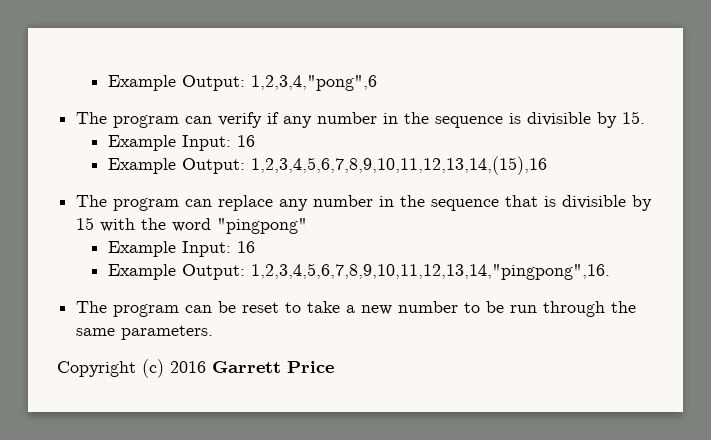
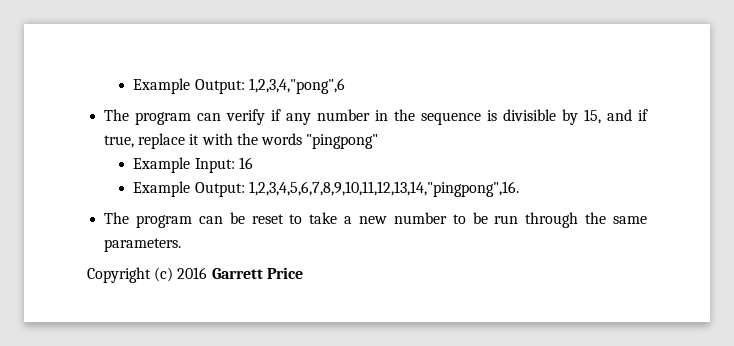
[622,111,646,124] [107,135,255,151] [107,156,547,175] [76,195,653,211] [76,217,95,230] 15. // Example Input: 16 // Example Output: 1,2,3,4,5,6,7,8,9,10,11,12,13,14,(15),16 // The program can replace any number in the sequence that is divisible by 15 -> [584,109,648,124] [104,133,200,149] 15, and if true, replace it
[172,218,212,232] word -> [260,133,302,145] words

